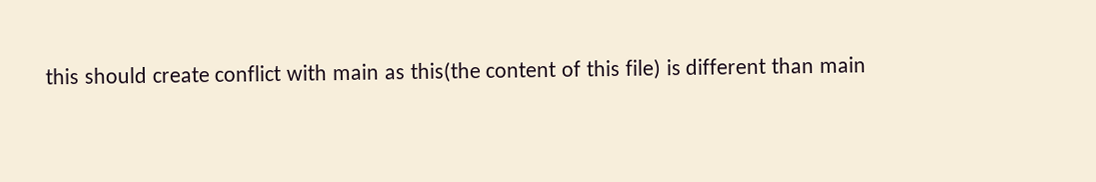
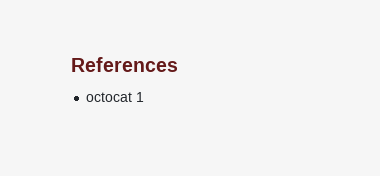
[45,56,867,85] this should create conflict with main as this(the content of this file) is different than main -> [71,57,178,72] [86,92,145,102] References // octocat 1

